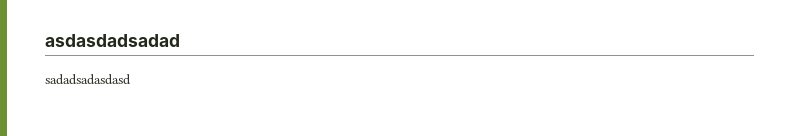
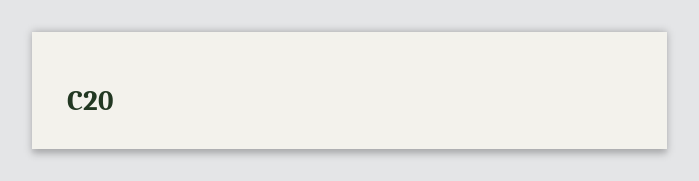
[45,34,180,47] [45,74,131,85] asdasdadsadad // sadadsadasdasd -> [67,91,113,110] C20

